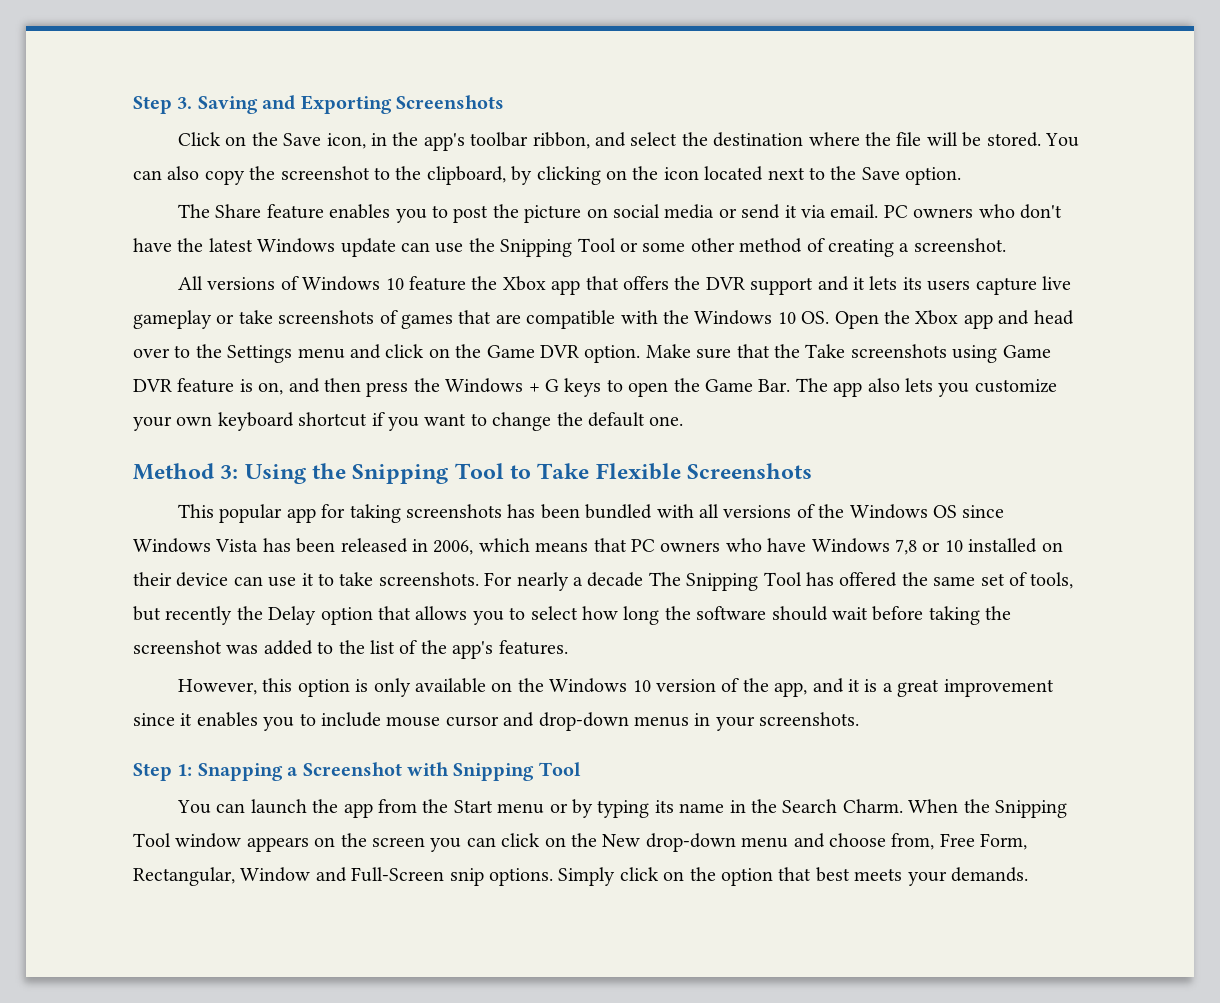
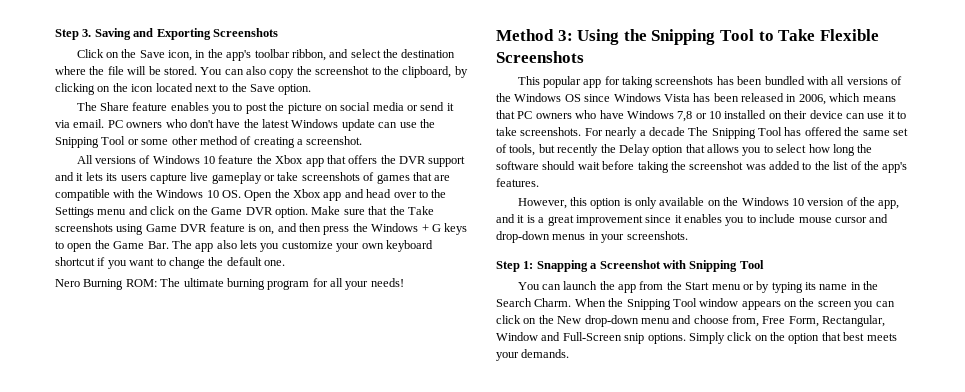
(684, 421) none -> [55,278,404,290] // Nero Burning ROM: The ultimate burning program for all your needs!

